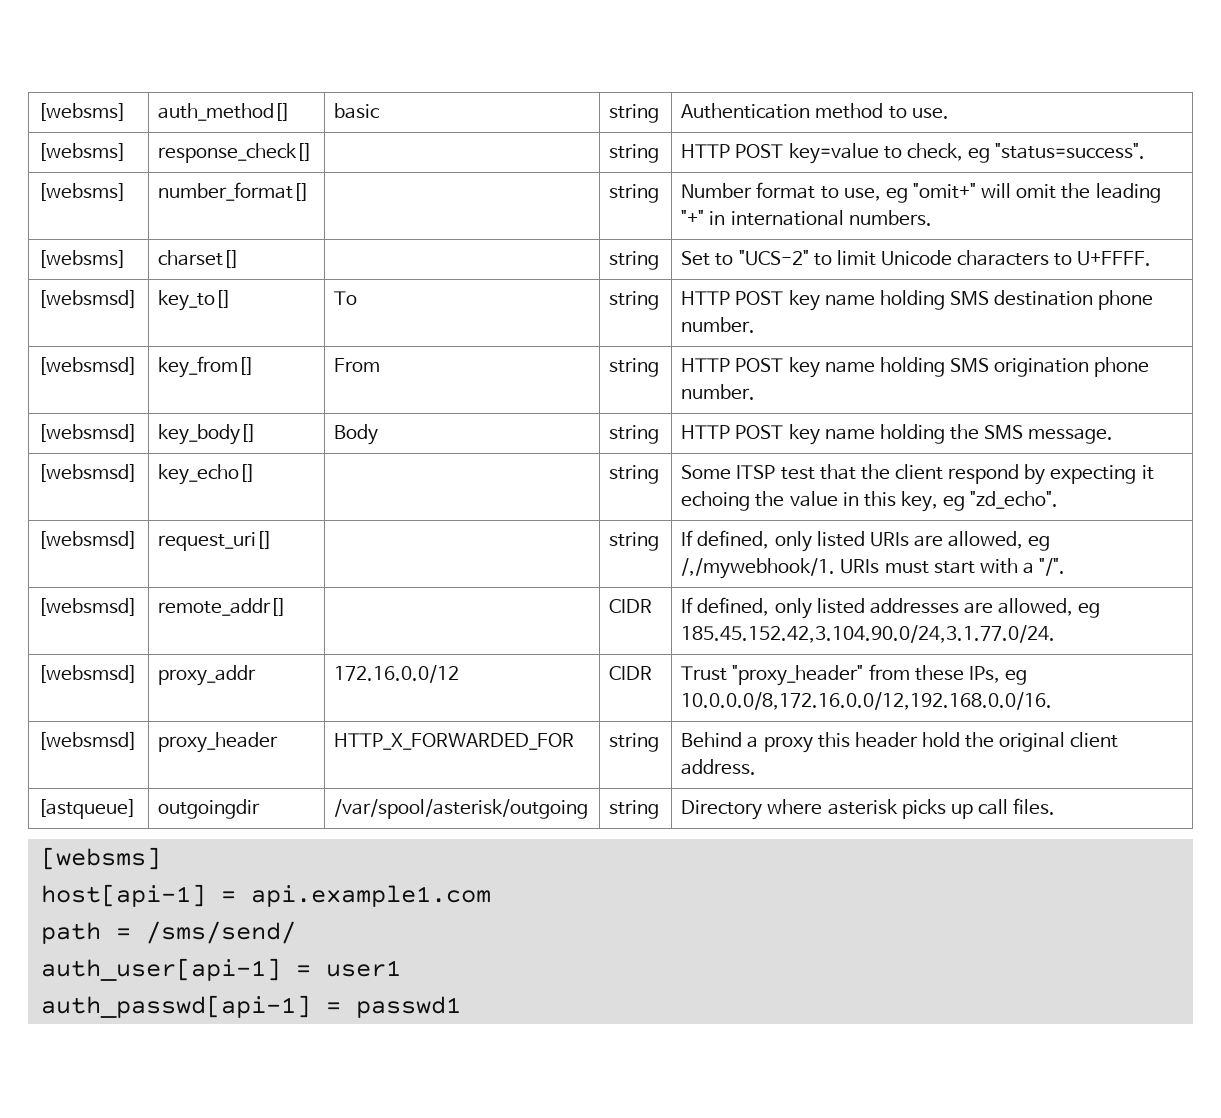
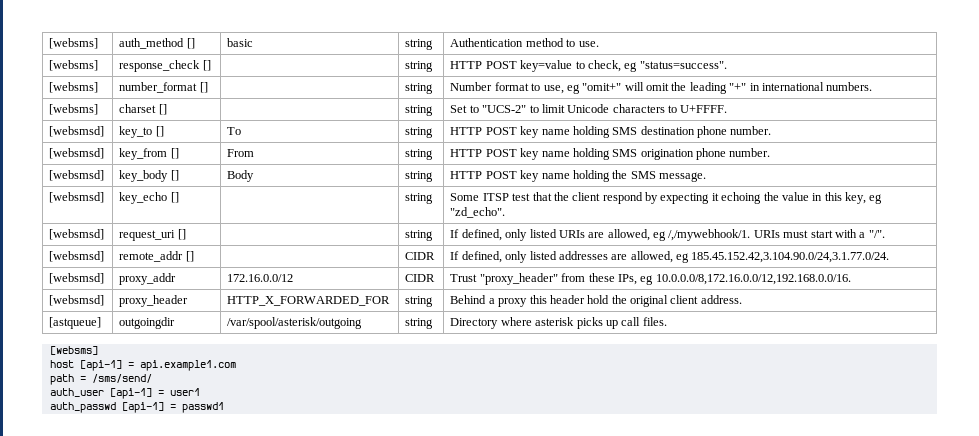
[38,103,127,121] [158,103,291,121] [websms] | auth_method[] -> [49,38,99,49] [119,38,195,49] [websms] | auth_method []
[158,143,313,163] response_check[] -> [119,60,211,72] response_check []
[158,182,310,201] number_format[] -> [119,82,208,93] number_format []
[158,250,240,268] charset[] -> [119,104,167,115] charset []
[158,290,232,311] key_to[] -> [119,126,164,138] key_to []
[158,356,255,378] key_from[] -> [119,148,179,160] key_from []
[158,424,257,445] key_body[] -> [119,170,179,182] key_body []
[158,464,256,485] key_echo[] -> [119,192,179,204] key_echo []
[158,531,273,551] request_uri[] -> [119,229,186,241] request_uri []
[158,598,287,616] remote_addr[] -> [119,251,194,262] remote_addr []
[40,884,206,907] host[api-1] -> [49,360,122,371] host [api-1]
[40,958,281,981] auth_user[api-1] -> [49,388,152,399] auth_user [api-1]
[40,995,311,1018] auth_passwd[api-1] -> [49,402,164,413] auth_passwd [api-1]

